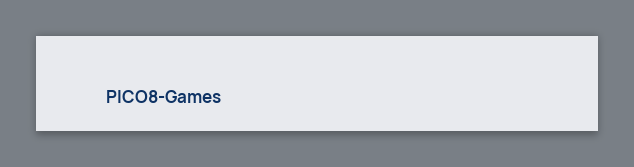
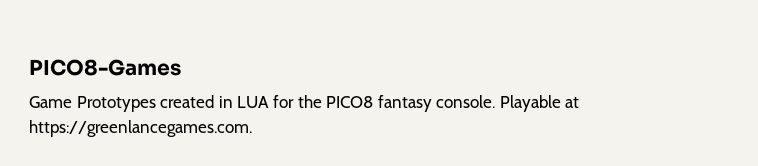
(221, 96) none -> [29,95,580,112] [29,120,252,137] // Game Prototypes created in LUA for the PICO8 fantasy console. Playable at https://greenlancegames.com.

